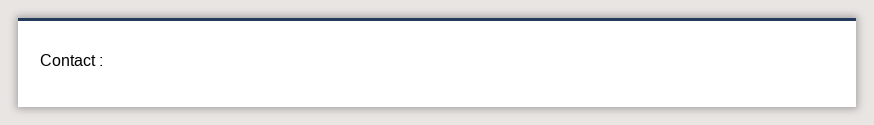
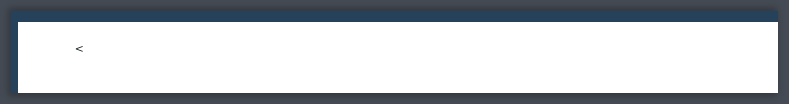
[40,54,104,66] Contact : -> [75,46,84,53] <

